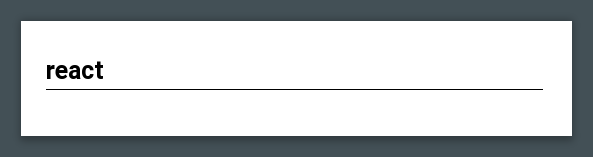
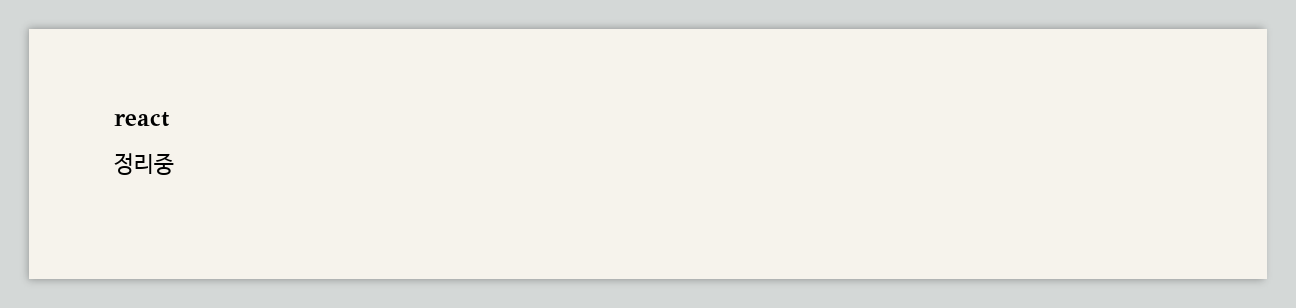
(104, 70) none -> [114,153,174,175] // 정리중

